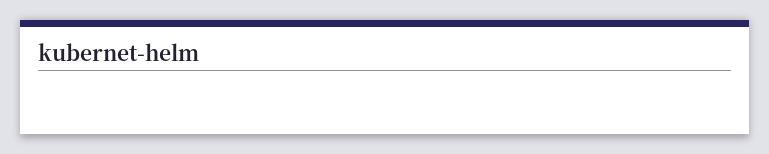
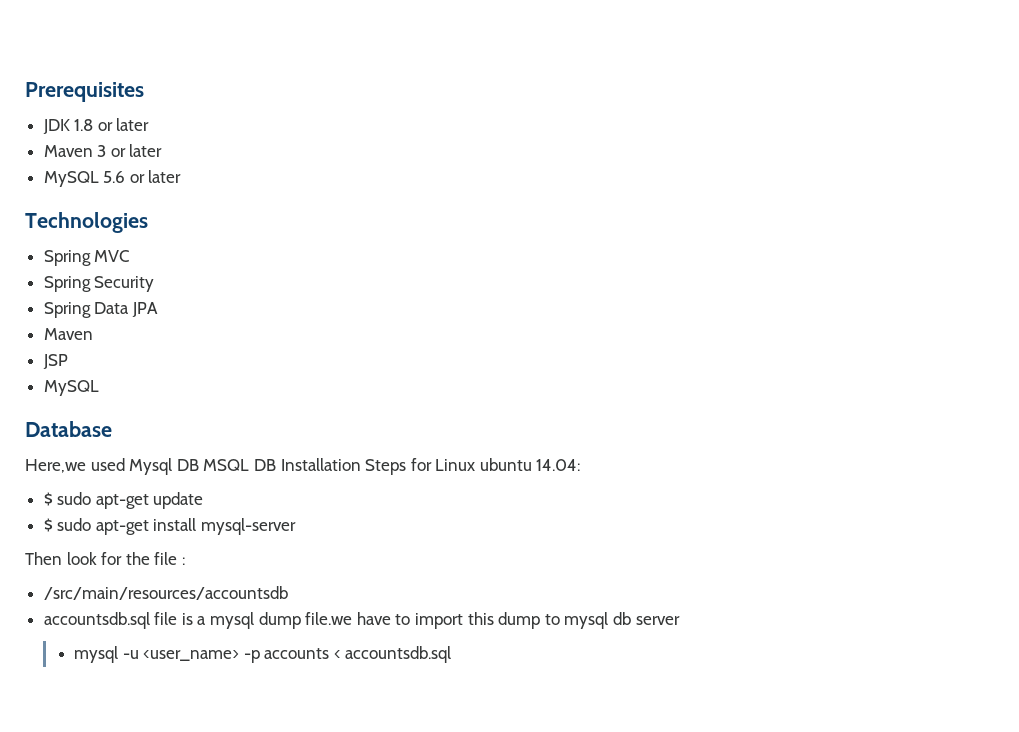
[38,43,199,61] kubernet-helm -> [25,82,144,102] [42,118,150,134] [43,144,163,157] [43,170,182,187] [25,212,148,233] [43,250,130,266] [43,276,155,292] [43,302,158,318] [43,328,93,340] [42,354,68,369] [43,380,99,396] [25,421,112,437] [25,458,581,475] [43,492,204,509] [43,518,297,535] [25,552,185,565] [43,586,288,600] [43,612,680,629] [73,646,452,663] Prerequisites // JDK 1.8 or later // Maven 3 or later // MySQL 5.6 or later // Technologies // Spring MVC // Spring Security // Spring Data JPA // Maven // JSP // MySQL // Database // Here,we used Mysql DB MSQL DB Installation Steps for Linux ubuntu 14.04: // $ sudo apt-get update // $ sudo apt-get install mysql-server // Then look for the file : // /src/main/resources/accountsdb // accountsdb.sql file is a mysql dump file.we have to import this dump to mysql db server // mysql -u <user_name> -p accounts < accountsdb.sql

